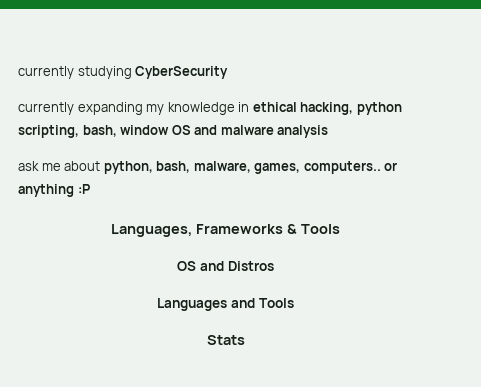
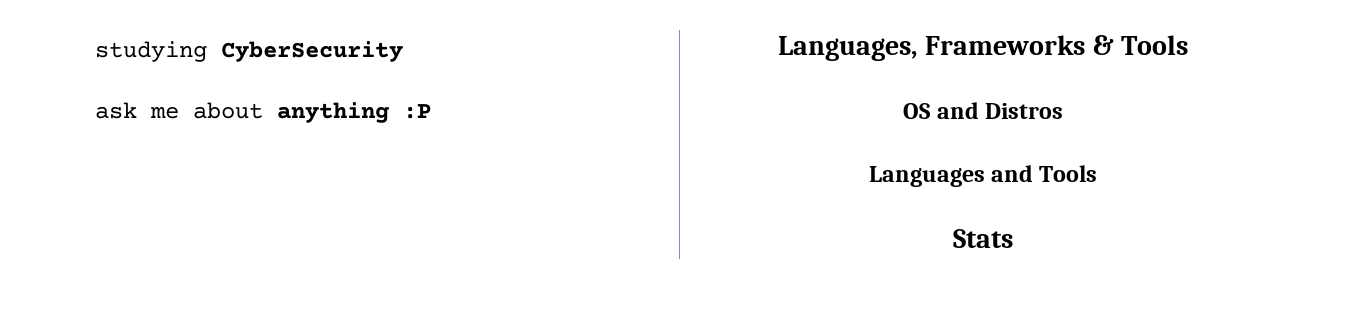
[18,66,74,79] currently -> (95, 51) none
[18,102,402,115] [18,125,329,138] [18,161,398,174] currently expanding my knowledge in ethical hacking, python scripting, bash, window OS and malware analysis // ask me about python, bash, malware, games, computers.. or -> [95,102,263,119] ask me about

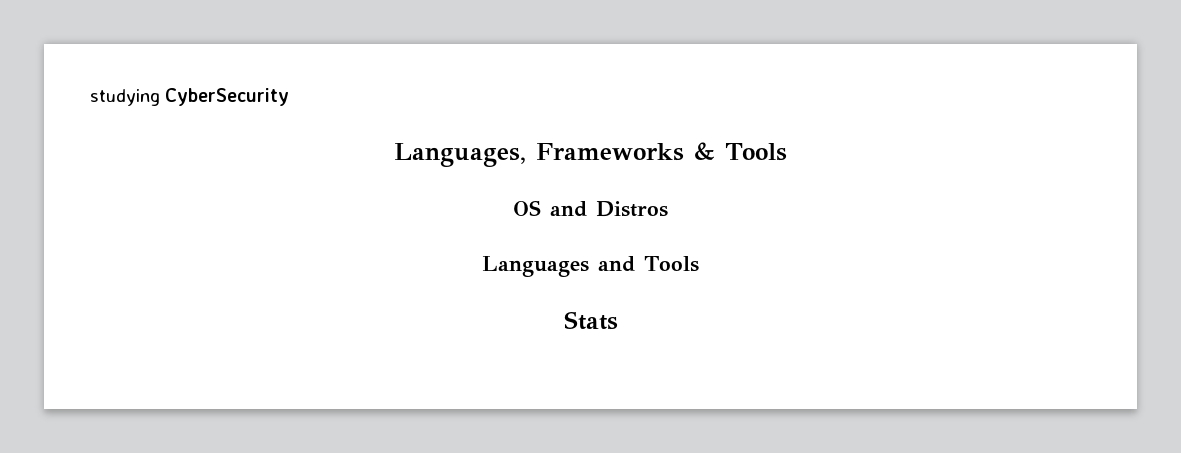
[95,102,431,123] // ask me about anything :P -> (290, 97) none

